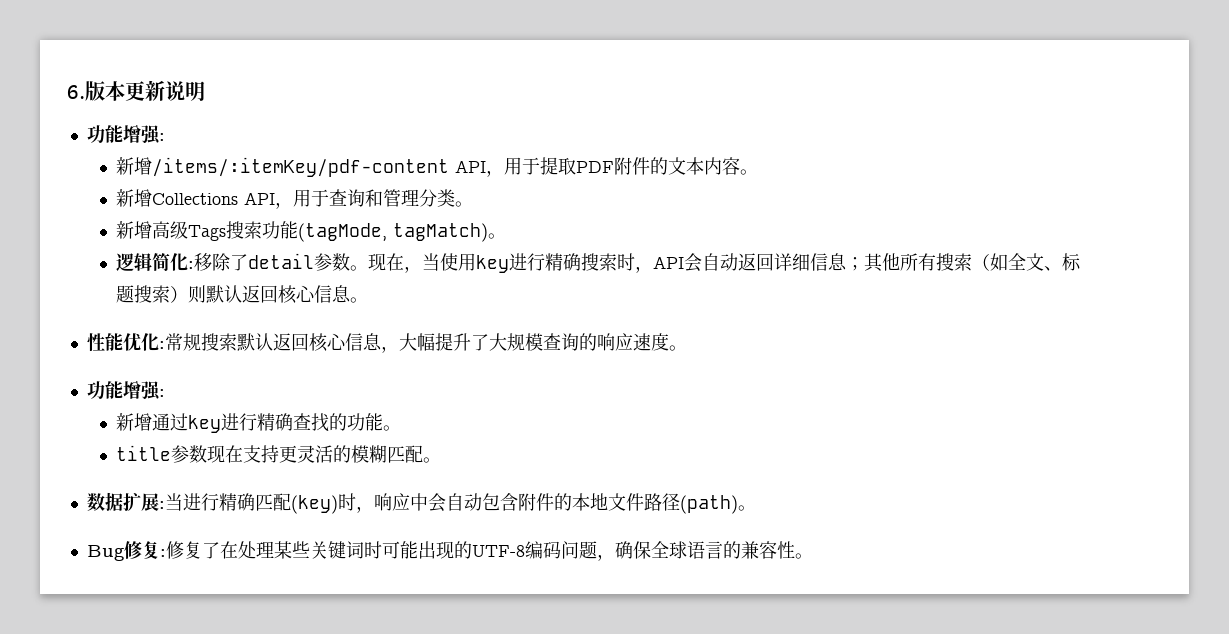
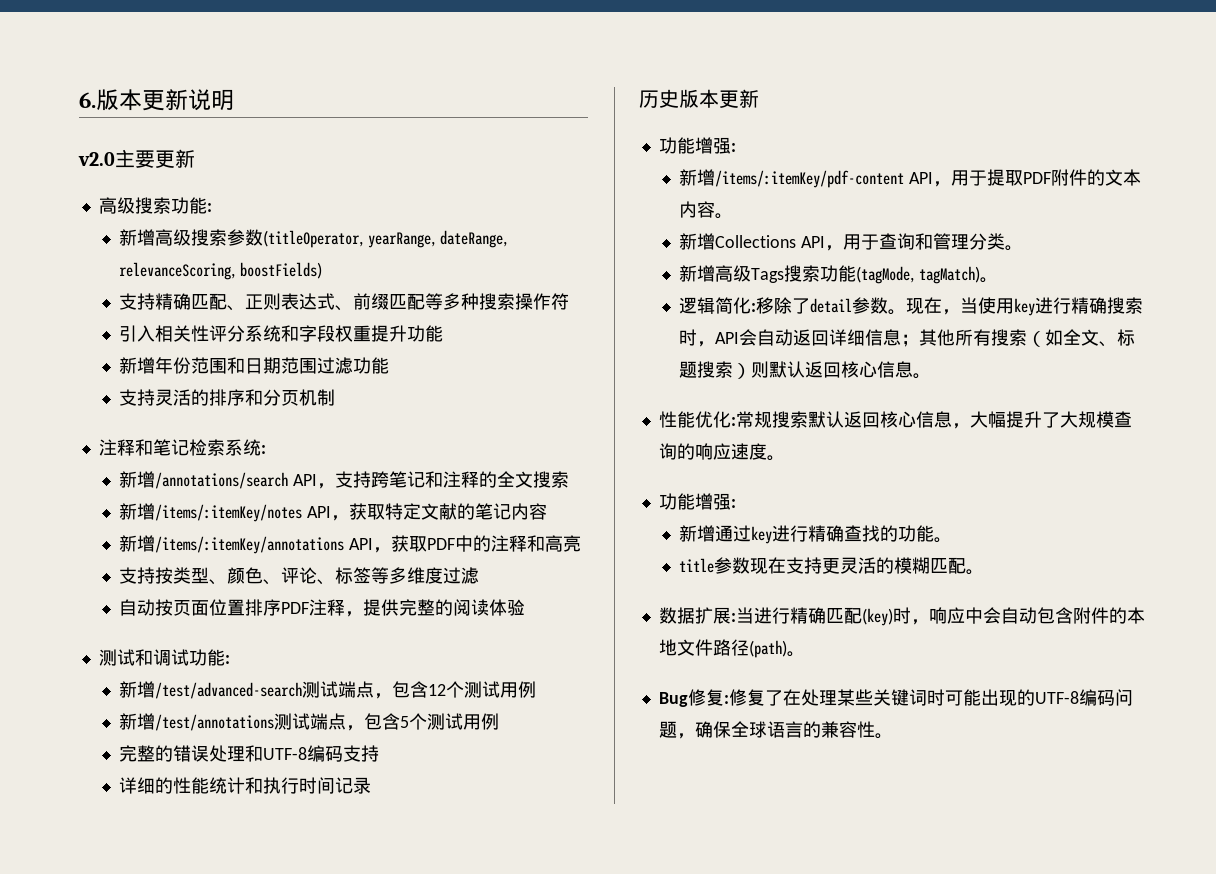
(205, 91) none -> [78,149,195,168] [98,197,212,214] [119,229,508,248] [119,262,323,280] [119,293,570,311] [119,325,444,342] [119,357,390,374] [119,389,336,406] [98,439,266,456] [119,471,570,489] [119,503,548,522] [119,535,582,554] [119,567,480,585] [119,599,526,617] [98,649,230,666] [119,681,537,699] [119,713,500,731] [119,745,380,762] [119,777,372,794] [639,89,759,108] // v2.0主要更新 // 高级搜索功能: // 新增高级搜索参数(titleOperator, yearRange, dateRange, relevanceScoring, boostFields) // 支持精确匹配、正则表达式、前缀匹配等多种搜索操作符 // 引入相关性评分系统和字段权重提升功能 // 新增年份范围和日期范围过滤功能 // 支持灵活的排序和分页机制 // 注释和笔记检索系统: // 新增/annotations/search API，支持跨笔记和注释的全文搜索 // 新增/items/:itemKey/notes API，获取特定文献的笔记内容 // 新增/items/:itemKey/annotations API，获取PDF中的注释和高亮 // 支持按类型、颜色、评论、标签等多维度过滤 // 自动按页面位置排序PDF注释，提供完整的阅读体验 // 测试和调试功能: // 新增/test/advanced-search测试端点，包含12个测试用例 // 新增/test/annotations测试端点，包含5个测试用例 // 完整的错误处理和UTF-8编码支持 // 详细的性能统计和执行时间记录 // 历史版本更新

